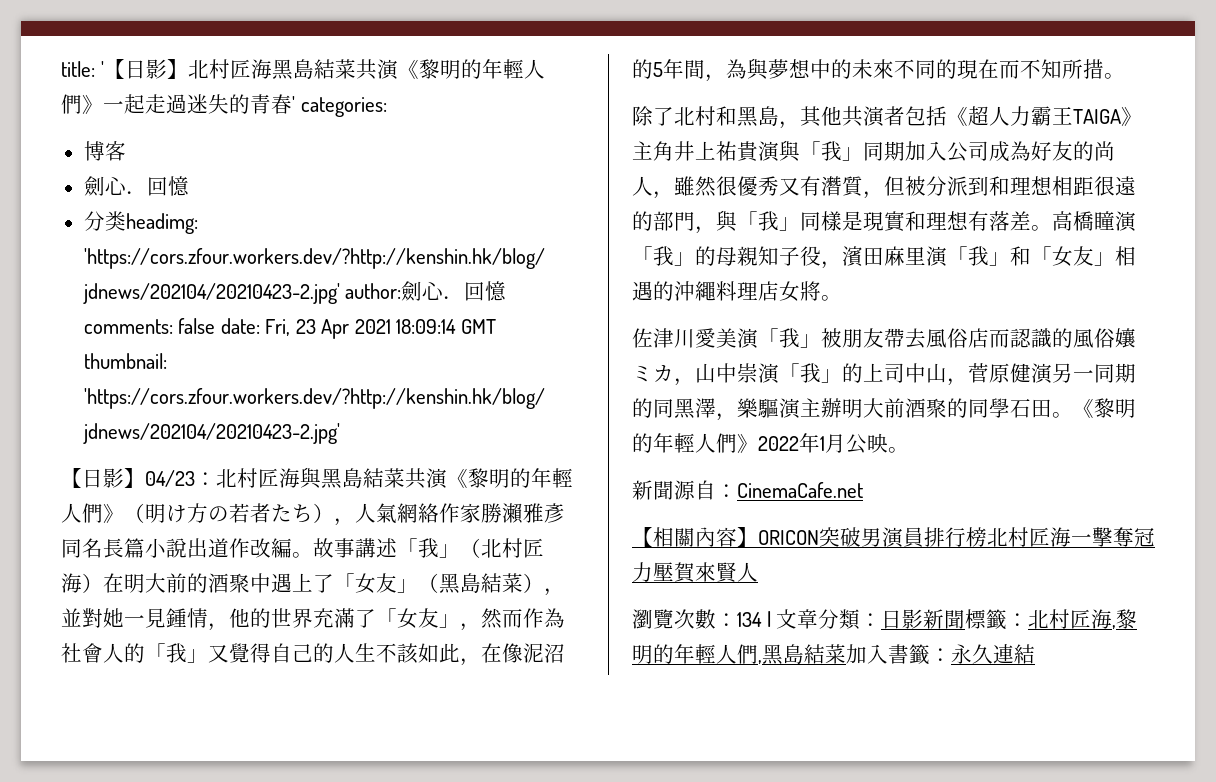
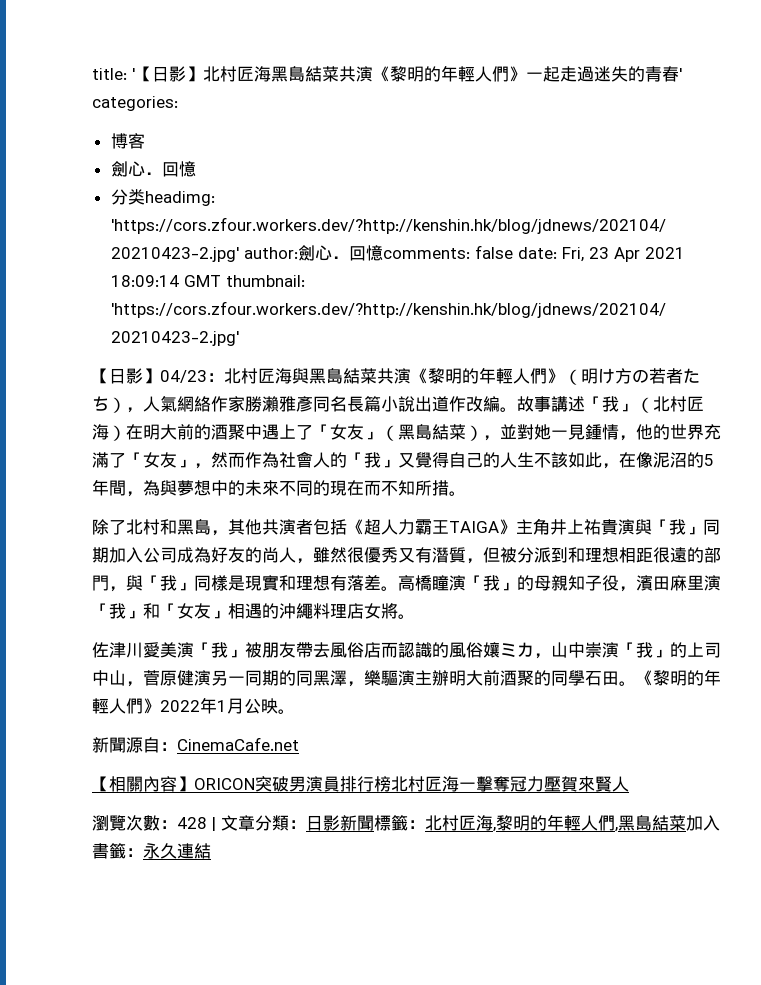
[737,612,762,627] 134 -> [177,817,207,829] 428

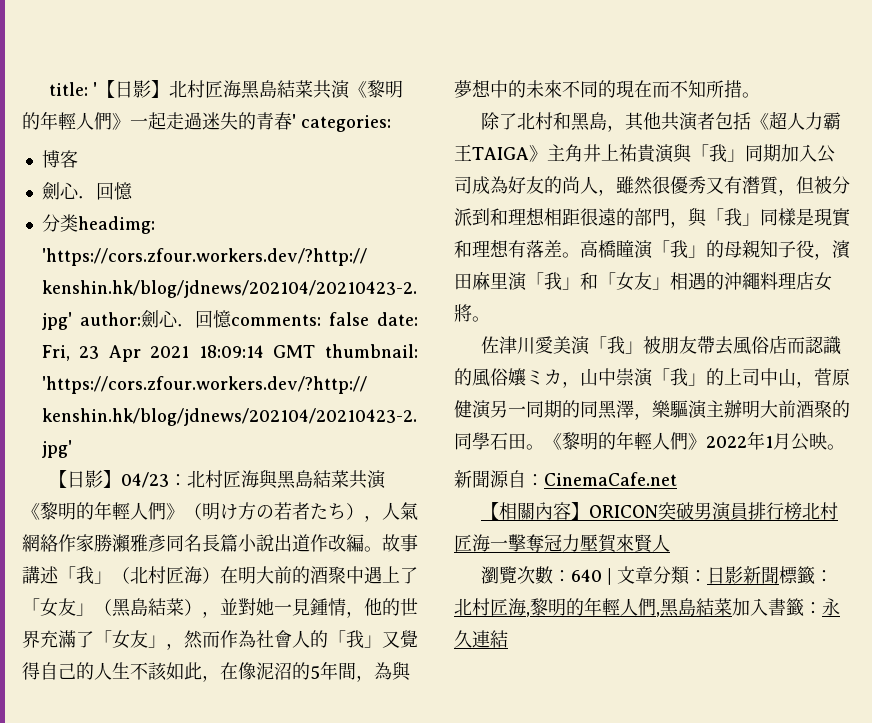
[177,817,207,829] 428 -> [571,569,603,582] 640

